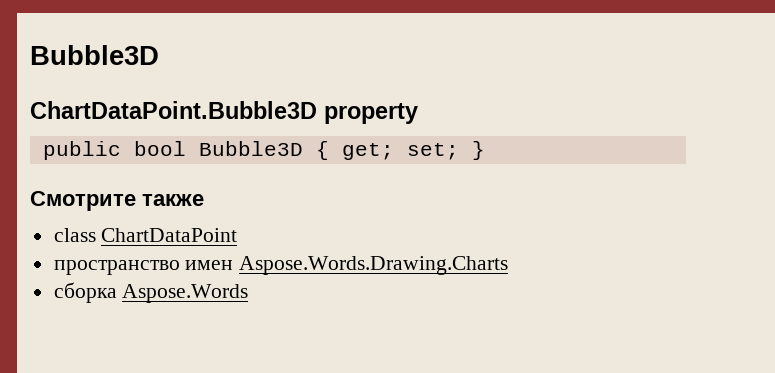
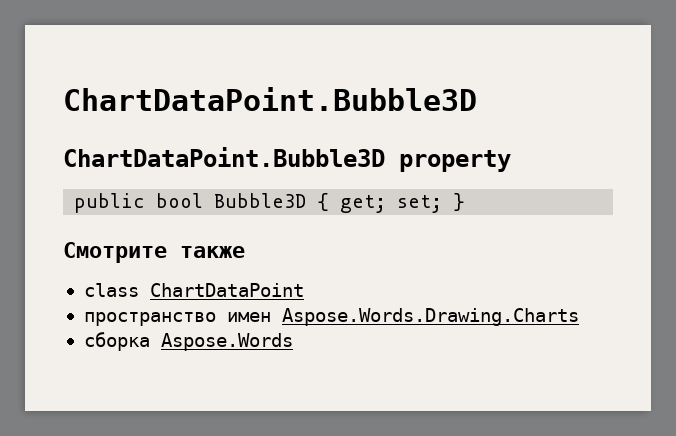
[30,45,159,65] Bubble3D -> [63,87,477,111] ChartDataPoint.Bubble3D

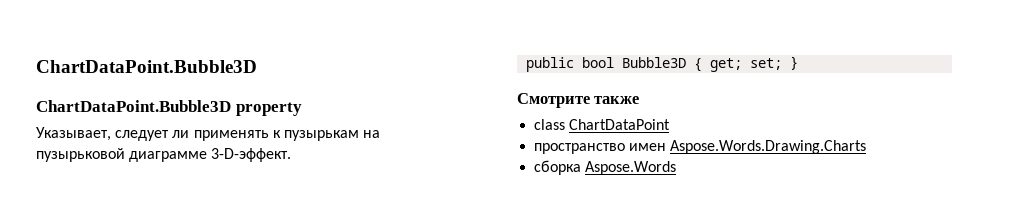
(511, 161) none -> [36,127,381,141] [36,148,292,162] // Указывает, следует ли применять к пузырькам на пузырьковой диаграмме 3-D-эффект.

